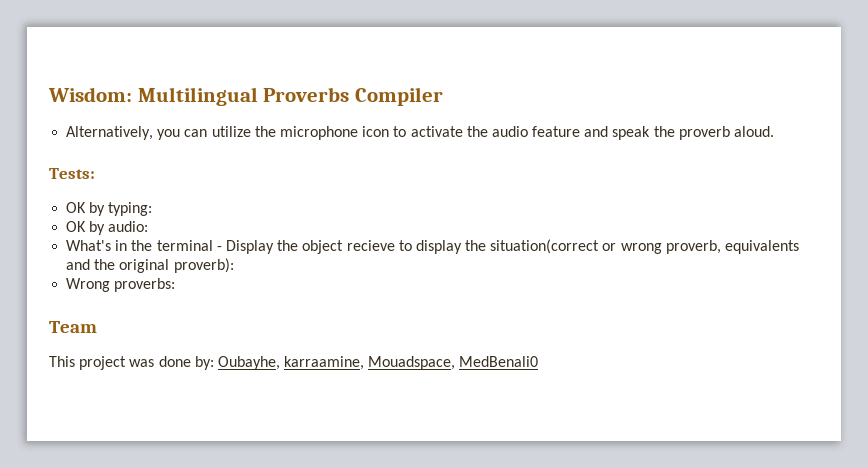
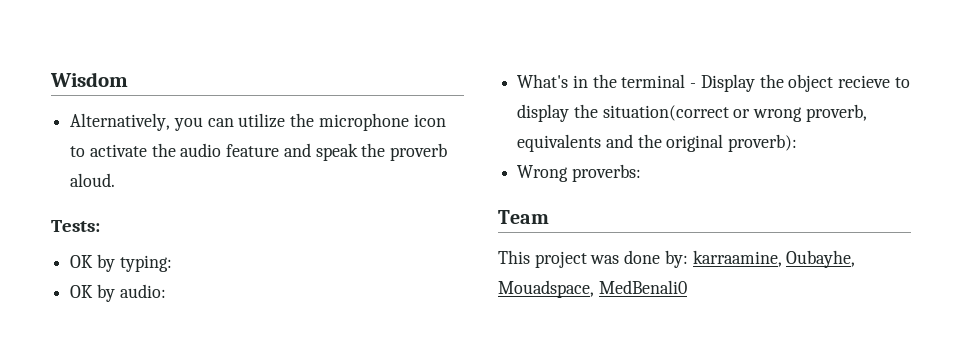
[48,87,444,106] Wisdom: Multilingual Proverbs Compiler -> [50,72,128,87] Wisdom
[217,356,365,370] Oubayhe, karraamine, -> [692,250,856,268] karraamine, Oubayhe,

